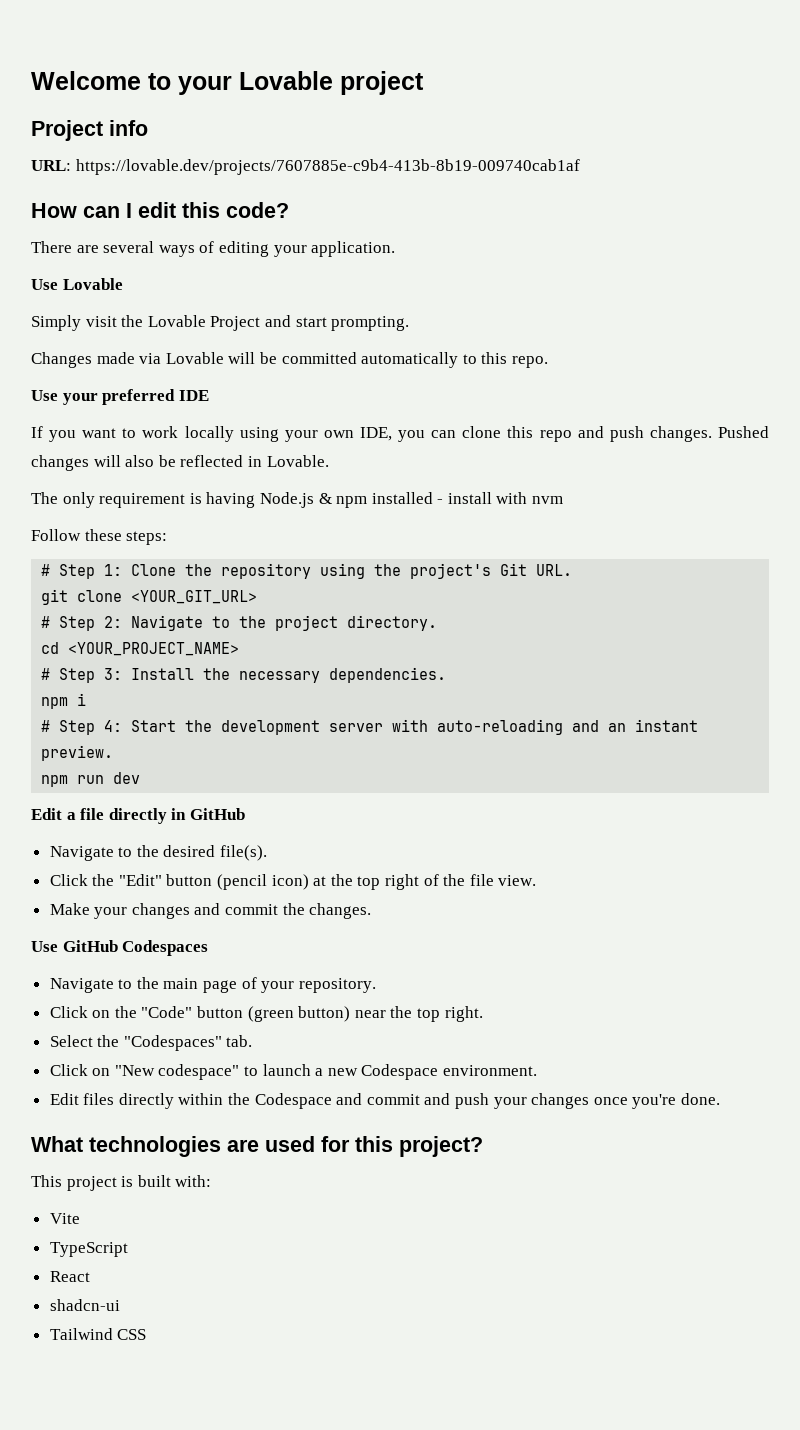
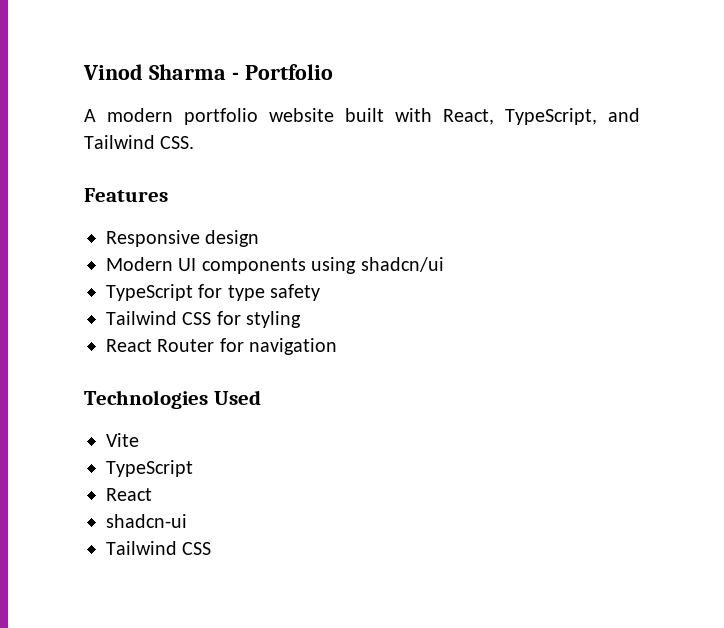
[31,71,424,95] [31,120,148,141] [31,159,580,175] [31,202,289,218] [31,241,396,257] [31,278,123,290] [31,315,410,331] [31,352,548,368] [31,389,209,405] [31,426,769,442] [31,455,329,471] [31,492,564,508] [31,529,168,545] [41,563,573,579] [41,589,258,605] [41,615,438,631] [41,642,240,656] [41,667,447,683] [41,693,87,709] [41,719,699,735] [41,745,114,761] [41,772,141,787] [31,808,245,824] [49,845,268,861] [49,874,537,890] [49,903,372,919] [31,940,209,956] [49,977,376,993] [49,1006,483,1022] [49,1035,253,1051] [49,1064,538,1080] [49,1093,720,1109] [31,1136,483,1157] [31,1175,212,1191] Welcome to your Lovable project // Project info // URL: https://lovable.dev/projects/7607885e-c9b4-413b-8b19-009740cab1af // How can I edit this code? // There are several ways of editing your application. // Use Lovable // Simply visit the Lovable Project and start prompting. // Changes made via Lovable will be committed automatically to this repo. // Use your preferred IDE // If you want to work locally using your own IDE, you can clone this repo and push changes. Pushed changes will also be reflected in Lovable. // The only requirement is having Node.js & npm installed - install with nvm // Follow these steps: // # Step 1: Clone the repository using the project's Git URL. // git clone <YOUR_GIT_URL> // # Step 2: Navigate to the project directory. // cd <YOUR_PROJECT_NAME> // # Step 3: Install the necessary dependencies. // npm i // # Step 4: Start the development server with auto-reloading and an instant preview. // npm run dev // Edit a file directly in GitHub // Navigate to the desired file(s). // Click the "Edit" button (pencil icon) at the top right of the file view. // Make your changes and commit the changes. // Use GitHub Codespaces // Navigate to the main page of your repository. // Click on the "Code" button (green button) near the top right. // Select the "Codespaces" tab. // Click on "New codespace" to launch a new Codespace environment. // Edit files directly within the Codespace and commit and push your changes once you're done. // What technologies are used for this project? // This project is built with: -> [83,64,333,80] [84,108,640,125] [84,135,195,149] [84,188,168,202] [106,230,260,247] [106,257,444,274] [106,284,321,301] [106,311,302,328] [106,338,338,355] [84,390,261,409] Vinod Sharma - Portfolio // A modern portfolio website built with React, TypeScript, and Tailwind CSS. // Features // Responsive design // Modern UI components using shadcn/ui // TypeScript for type safety // Tailwind CSS for styling // React Router for navigation // Technologies Used

